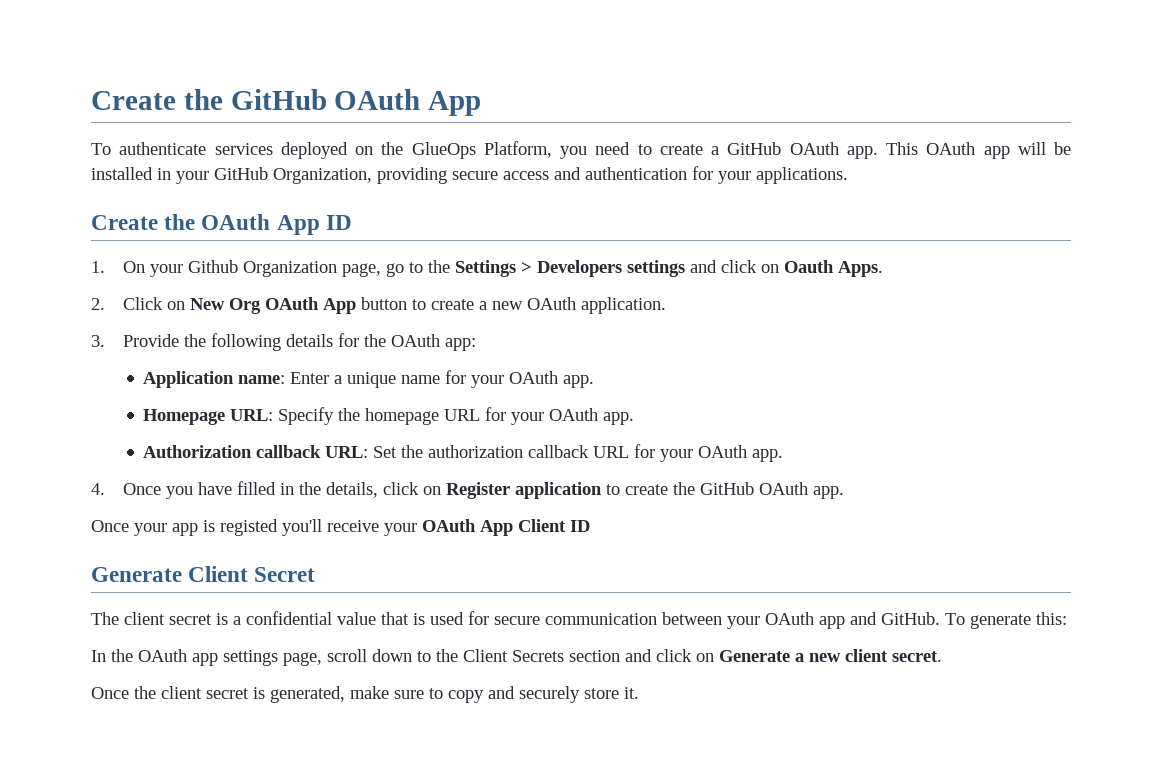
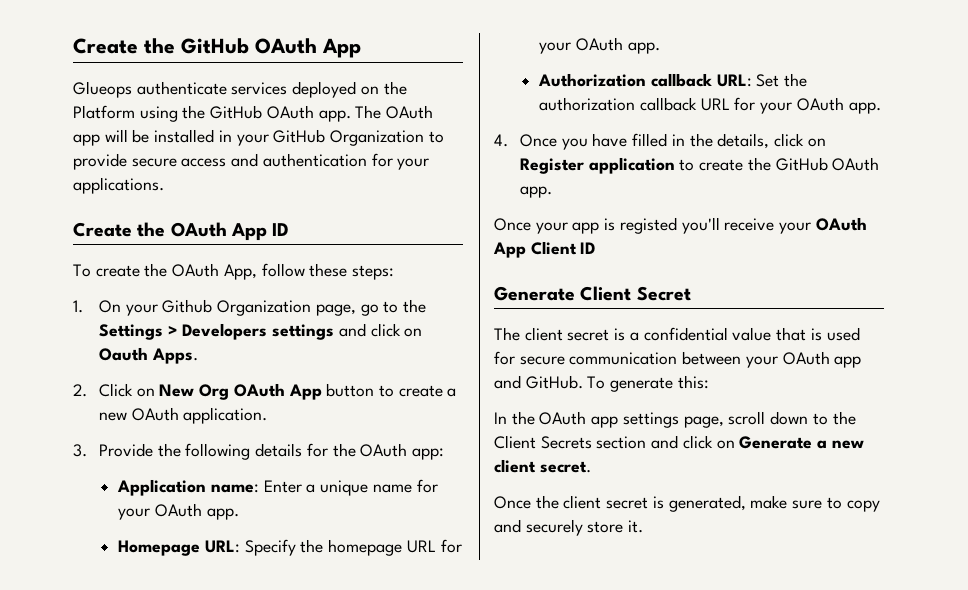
[91,143,111,155] To -> [73,81,132,98] Glueops
[411,141,918,159] GlueOps Platform, you need to create a GitHub OAuth app. This -> [73,105,382,122] Platform using the GitHub OAuth app. The
[273,167,447,184] Organization, providing -> [330,130,444,146] [73,153,127,170] Organization to provide
(352, 222) none -> [73,263,395,280] // To create the OAuth App, follow these steps:

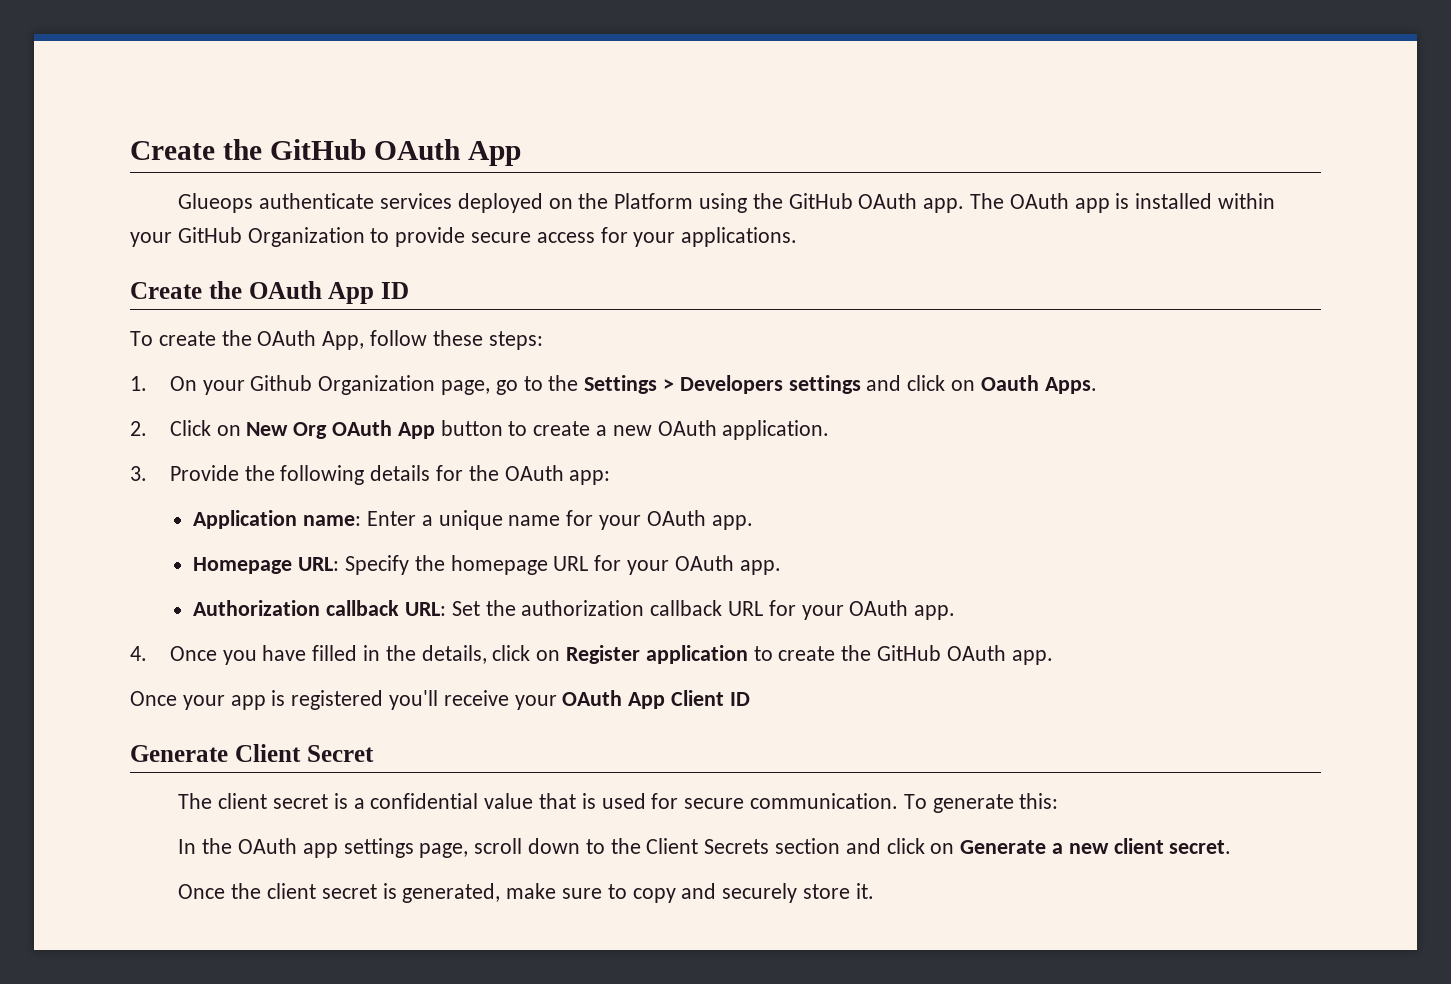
[104,129,232,143] will be installed in -> [1115,193,1276,209] is installed within
[231,153,367,167] and authentication -> (595, 237) none
[619,217,677,234] registed -> [291,690,384,710] registered
[569,351,862,368] [494,375,583,389] communication between your OAuth app and GitHub. -> [750,793,899,809] communication.

